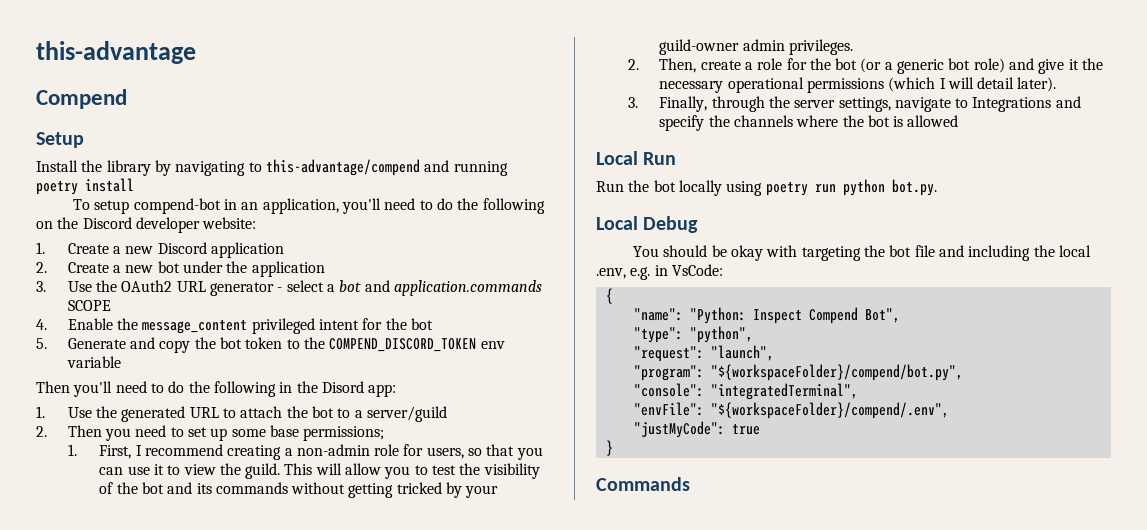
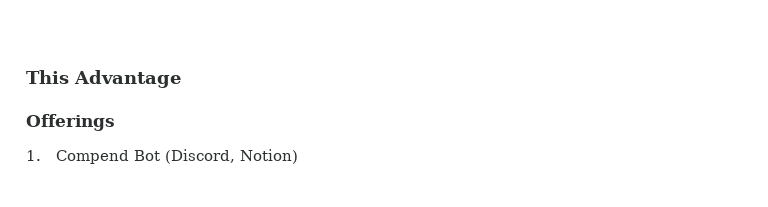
[36,41,196,64] [36,89,127,109] [36,132,84,148] [36,159,508,176] [36,178,134,195] [73,198,545,214] [36,217,257,233] [36,242,284,258] [36,261,325,277] [36,280,542,296] [67,300,111,311] [36,318,433,334] [36,337,505,353] [66,356,121,368] [36,381,397,397] [36,406,447,422] [36,425,385,441] [67,444,543,460] [99,463,540,479] [99,482,499,498] [659,39,853,55] [627,58,1104,74] [659,77,1057,93] [627,96,1081,112] [659,115,959,131] [596,151,677,165] [596,179,937,196] [596,216,699,233] [633,245,1091,261] [596,264,723,280] [605,288,613,304] [633,307,900,324] [633,326,753,343] [633,345,774,362] [633,364,963,381] [633,383,858,400] [633,402,949,419] [633,421,760,438] [605,440,613,456] [596,477,690,491] this-advantage // Compend // Setup // Install the library by navigating to this-advantage/compend and running poetry install // To setup compend-bot in an application, you'll need to do the following on the Discord developer website: // 1. Create a new Discord application // 2. Create a new bot under the application // 3. Use the OAuth2 URL generator - select a bot and application.commands SCOPE // 4. Enable the message_content privileged intent for the bot // 5. Generate and copy the bot token to the COMPEND_DISCORD_TOKEN env variable // Then you'll need to do the following in the Disord app: // 1. Use the generated URL to attach the bot to a server/guild // 2. Then you need to set up some base permissions; // 1. First, I recommend creating a non-admin role for users, so that you can use it to view the guild. This will allow you to test the visibility of the bot and its commands without getting tricked by your guild-owner admin privileges. // 2. Then, create a role for the bot (or a generic bot role) and give it the necessary operational permissions (which I will detail later). // 3. Finally, through the server settings, navigate to Integrations and specify the channels where the bot is allowed // Local Run // Run the bot locally using poetry run python bot.py. // Local Debug // You should be okay with targeting the bot file and including the local .env, e.g. in VsCode: // { // "name": "Python: Inspect Compend Bot", // "type": "python", // "request": "launch", // "program": "${workspaceFolder}/compend/bot.py", // "console": "integratedTerminal", // "envFile": "${workspaceFolder}/compend/.env", // "justMyCode": true // } // Commands -> [26,70,181,88] [26,114,115,131] [26,149,298,164] This Advantage // Offerings // 1. Compend Bot (Discord, Notion)

